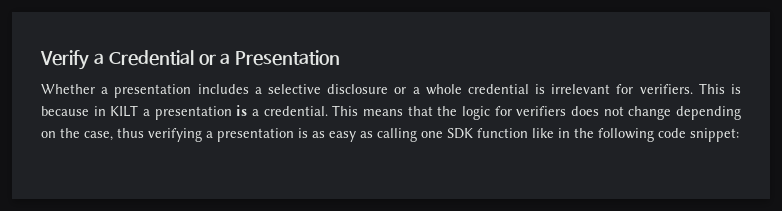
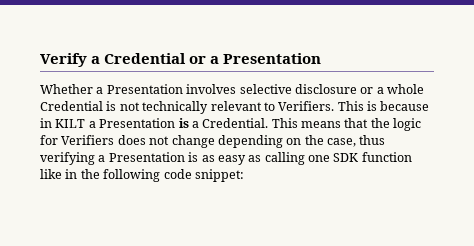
[114,84,262,98] presentation includes a -> [106,84,237,94] Presentation involves
[467,84,693,94] credential is irrelevant for verifiers. -> [40,101,335,114] Credential is not technically relevant to Verifiers.
[154,106,232,120] presentation -> [99,118,176,128] Presentation
[263,106,328,116] credential. -> [202,118,269,128] Credential.
[516,106,567,116] verifiers -> [61,135,115,145] Verifiers
[217,128,294,142] presentation -> [108,152,185,162] Presentation

